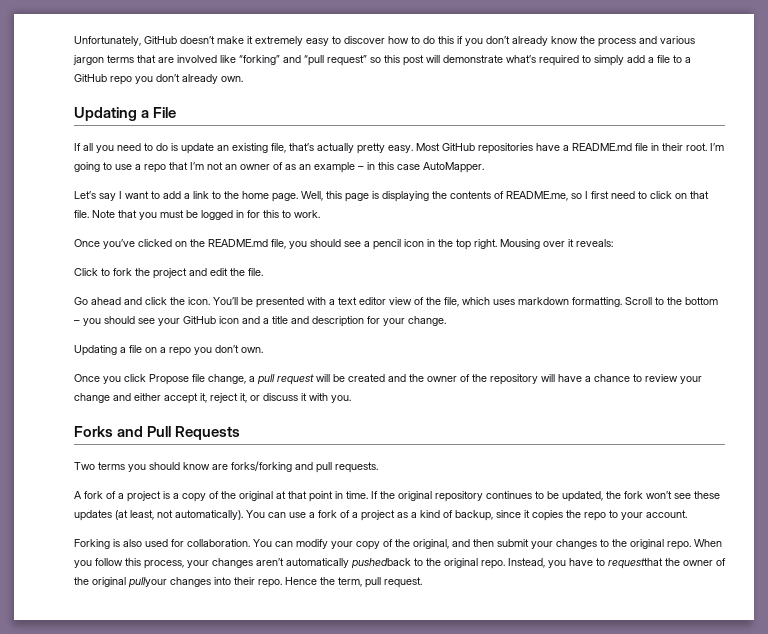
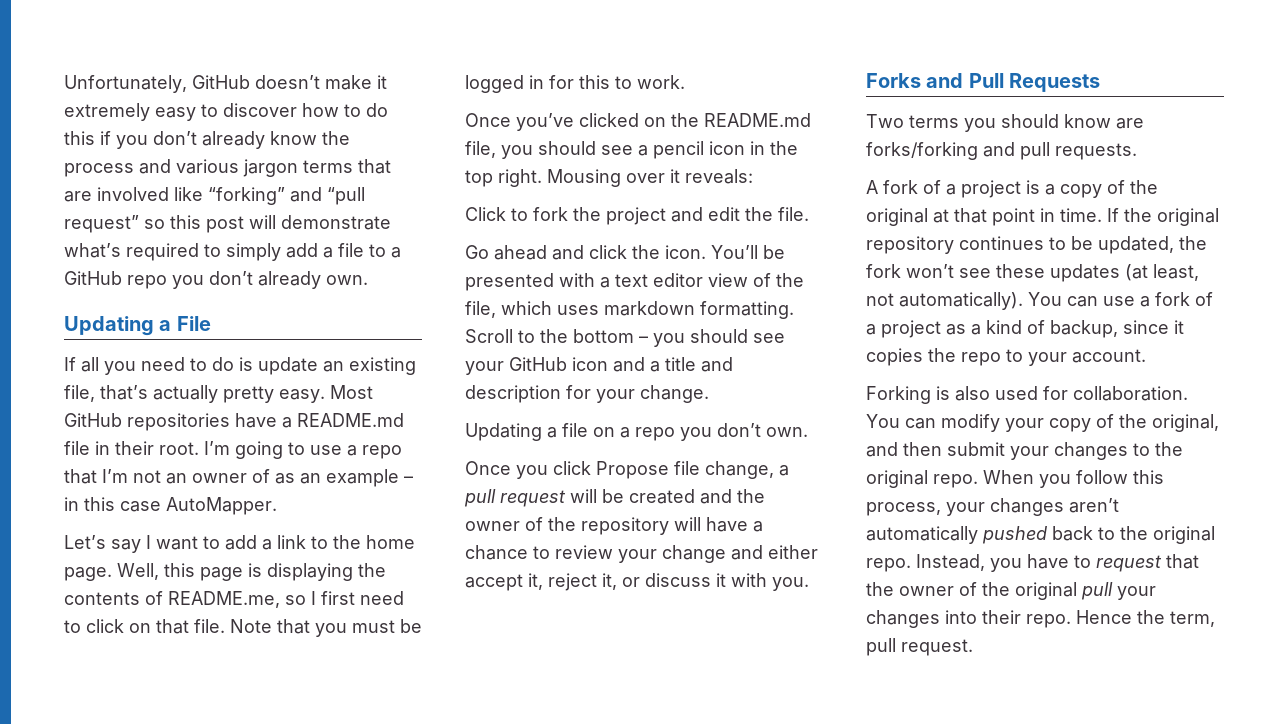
[351,558,411,569] pushedback -> [982,526,1093,544] pushed back
[608,558,663,569] requestthat -> [1096,554,1199,572] request that
[128,577,167,588] pullyour -> [1081,582,1156,600] pull your

